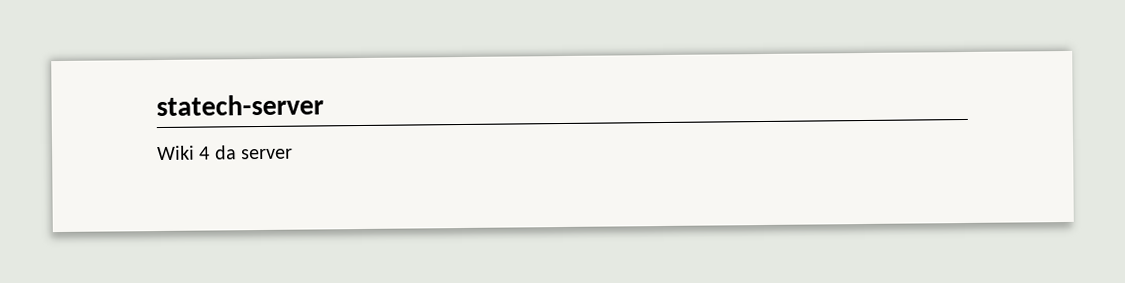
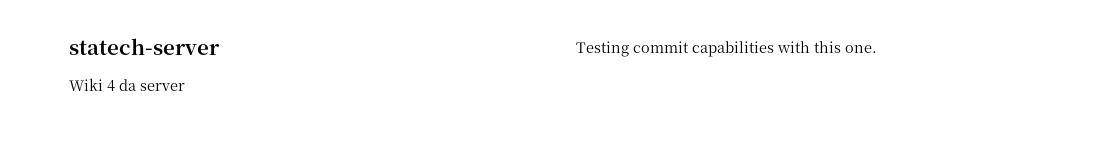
(294, 154) none -> [576,41,877,57] // Testing commit capabilities with this one.

